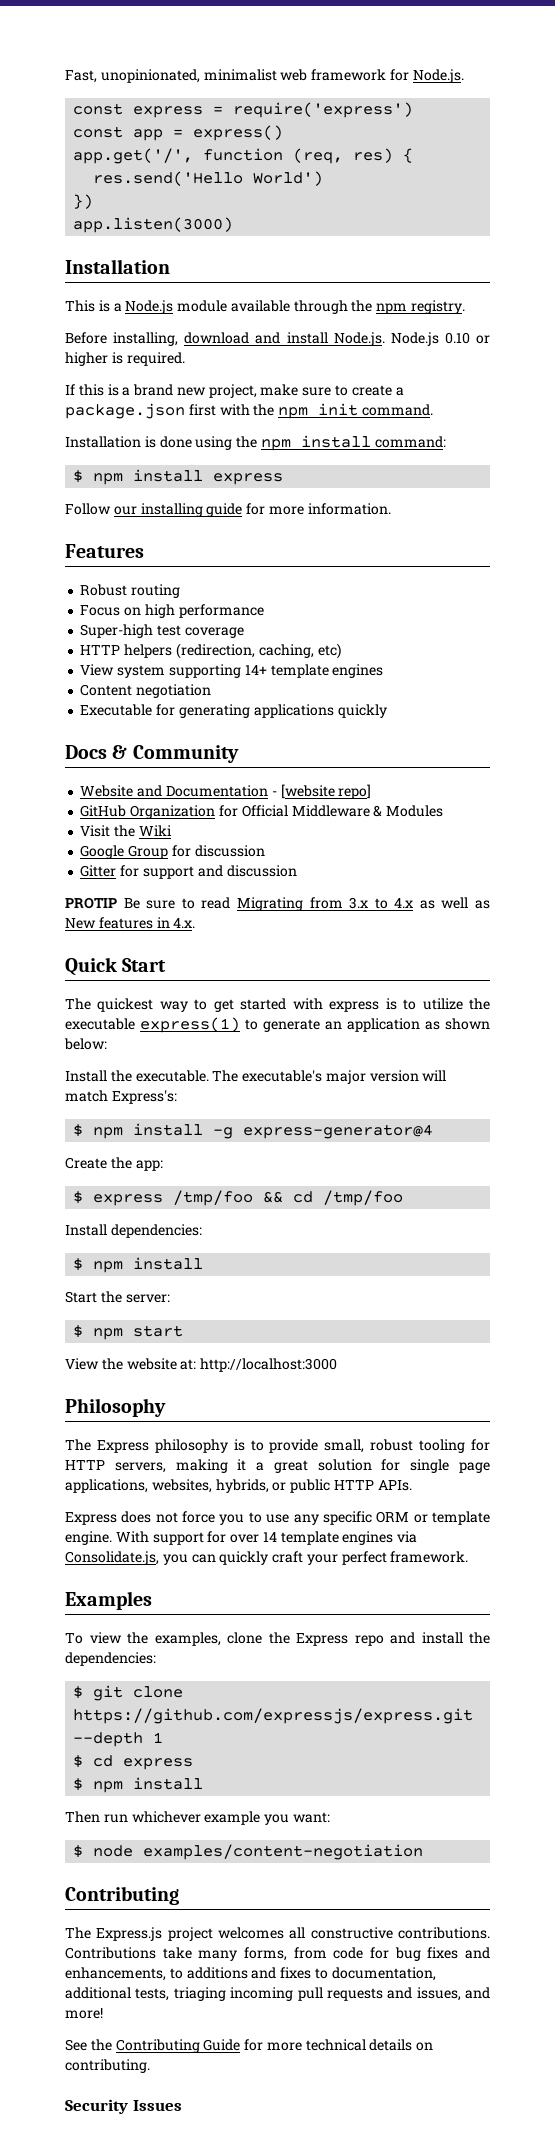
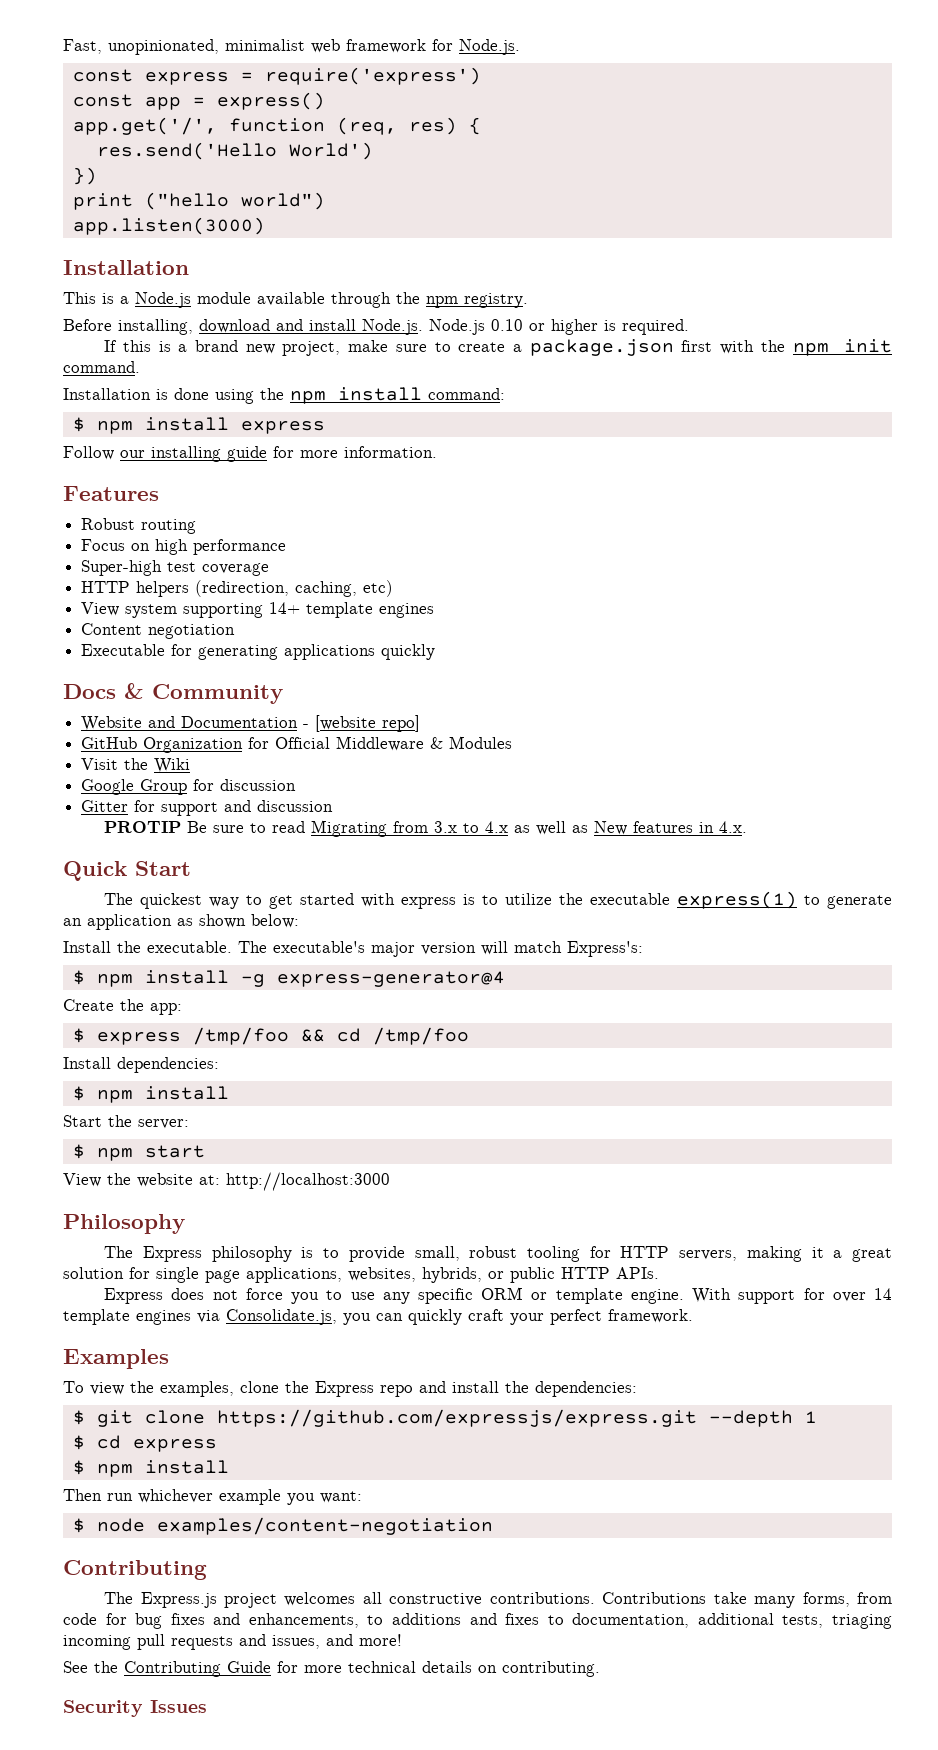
(94, 201) none -> [72,192,325,210] // print ("hello world")

